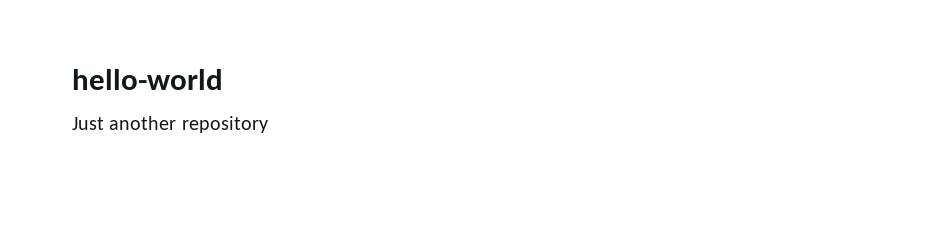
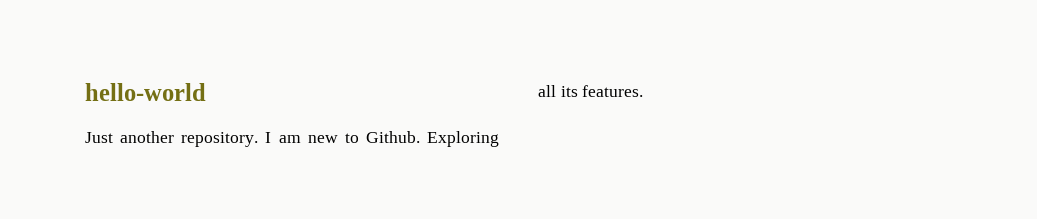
[181,116,268,133] repository -> [181,131,499,147] [538,85,644,97] repository. I am new to Github. Exploring all its features.

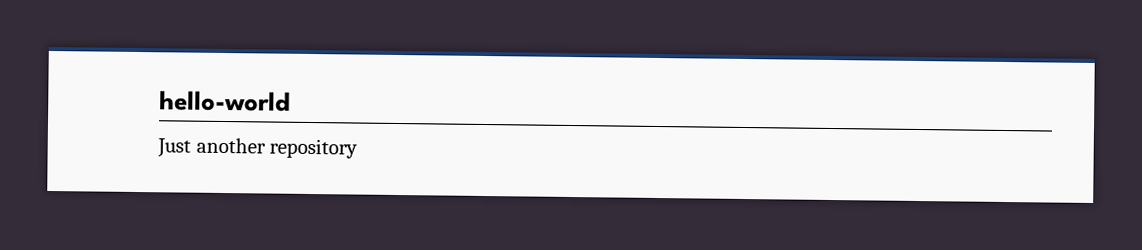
[181,131,499,147] [538,85,644,97] repository. I am new to Github. Exploring all its features. -> [269,138,359,159] repository

